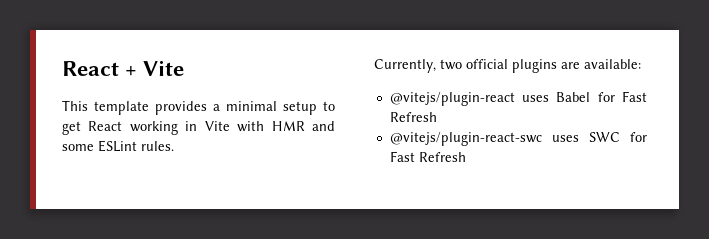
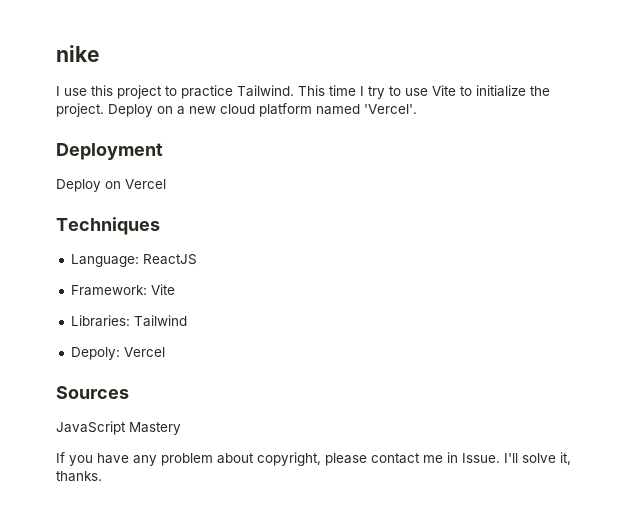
[62,60,185,76] [62,100,335,115] [62,121,335,135] [62,140,174,152] [374,59,641,73] [389,91,647,106] [389,112,437,122] [389,132,647,146] [389,151,466,162] React + Vite // This template provides a minimal setup to get React working in Vite with HMR and some ESLint rules. // Currently, two official plugins are available: // @vitejs/plugin-react uses Babel for Fast Refresh // @vitejs/plugin-react-swc uses SWC for Fast Refresh -> [56,45,100,62] [56,85,550,99] [56,103,417,117] [56,143,163,160] [56,179,166,192] [56,217,160,235] [70,254,197,267] [70,284,175,296] [70,315,187,327] [70,347,165,360] [56,386,129,399] [56,421,181,435] [56,452,571,466] [56,471,102,482] nike // I use this project to practice Tailwind. This time I try to use Vite to initialize the project. Deploy on a new cloud platform named 'Vercel'. // Deployment // Deploy on Vercel // Techniques // Language: ReactJS // Framework: Vite // Libraries: Tailwind // Depoly: Vercel // Sources // JavaScript Mastery // If you have any problem about copyright, please contact me in Issue. I'll solve it, thanks.

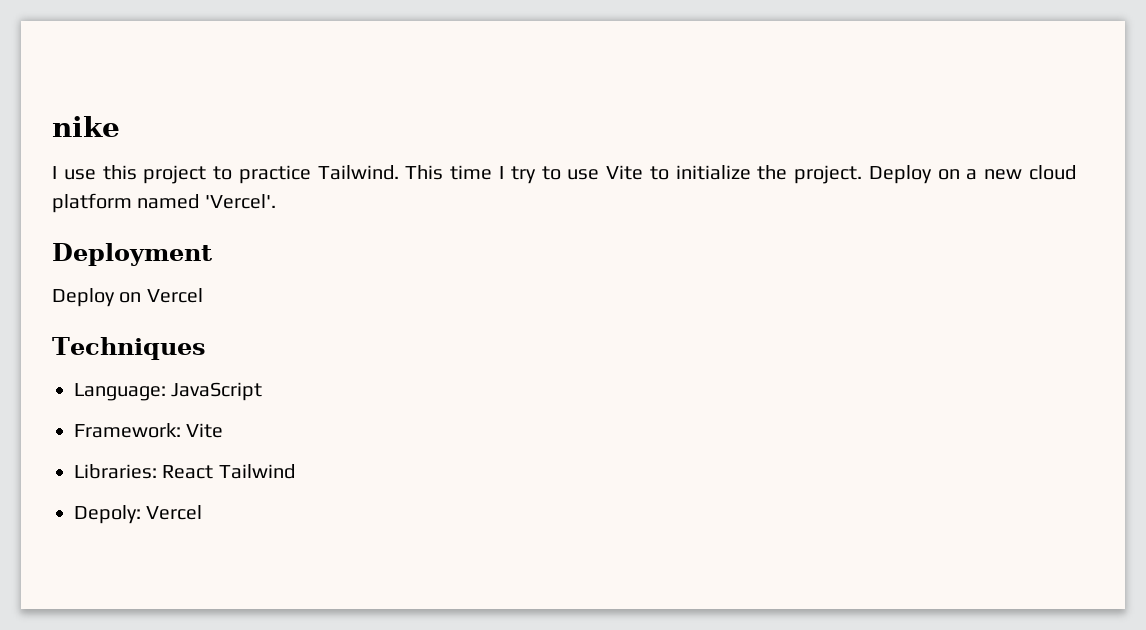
[142,254,197,265] ReactJS -> [171,382,263,401] JavaScript
(130, 321) none -> [162,465,214,479] React
[56,386,129,399] [56,421,181,435] [56,452,571,466] [56,471,102,482] // Sources // JavaScript Mastery // If you have any problem about copyright, please contact me in Issue. I'll solve it, thanks. -> (203, 512) none

